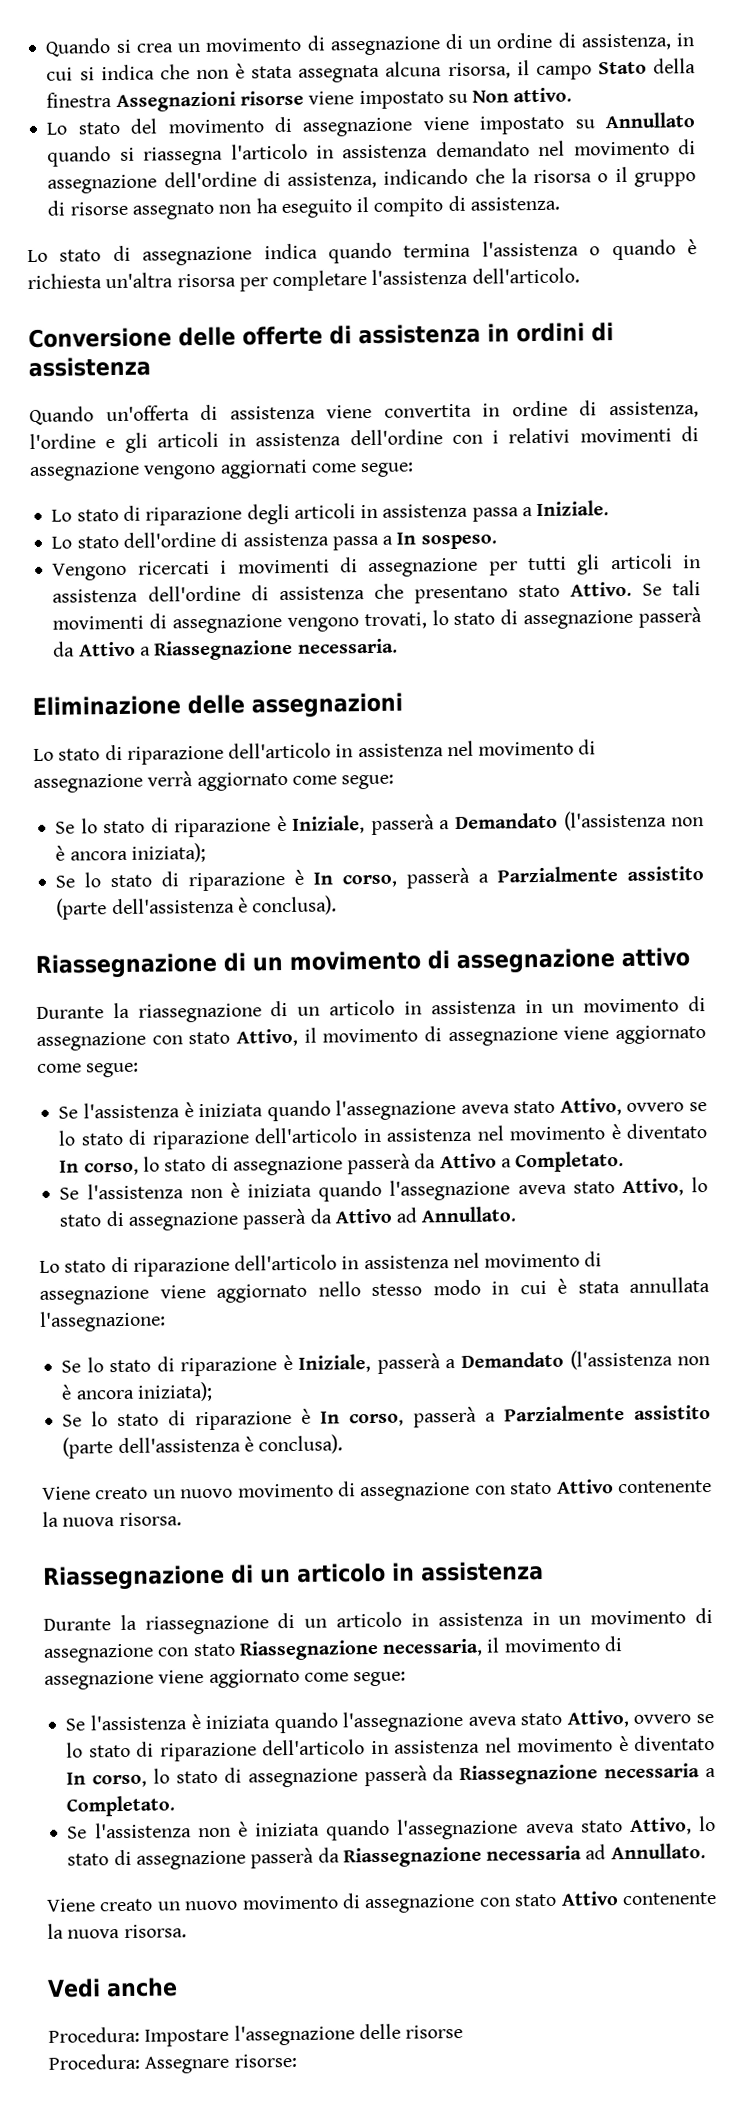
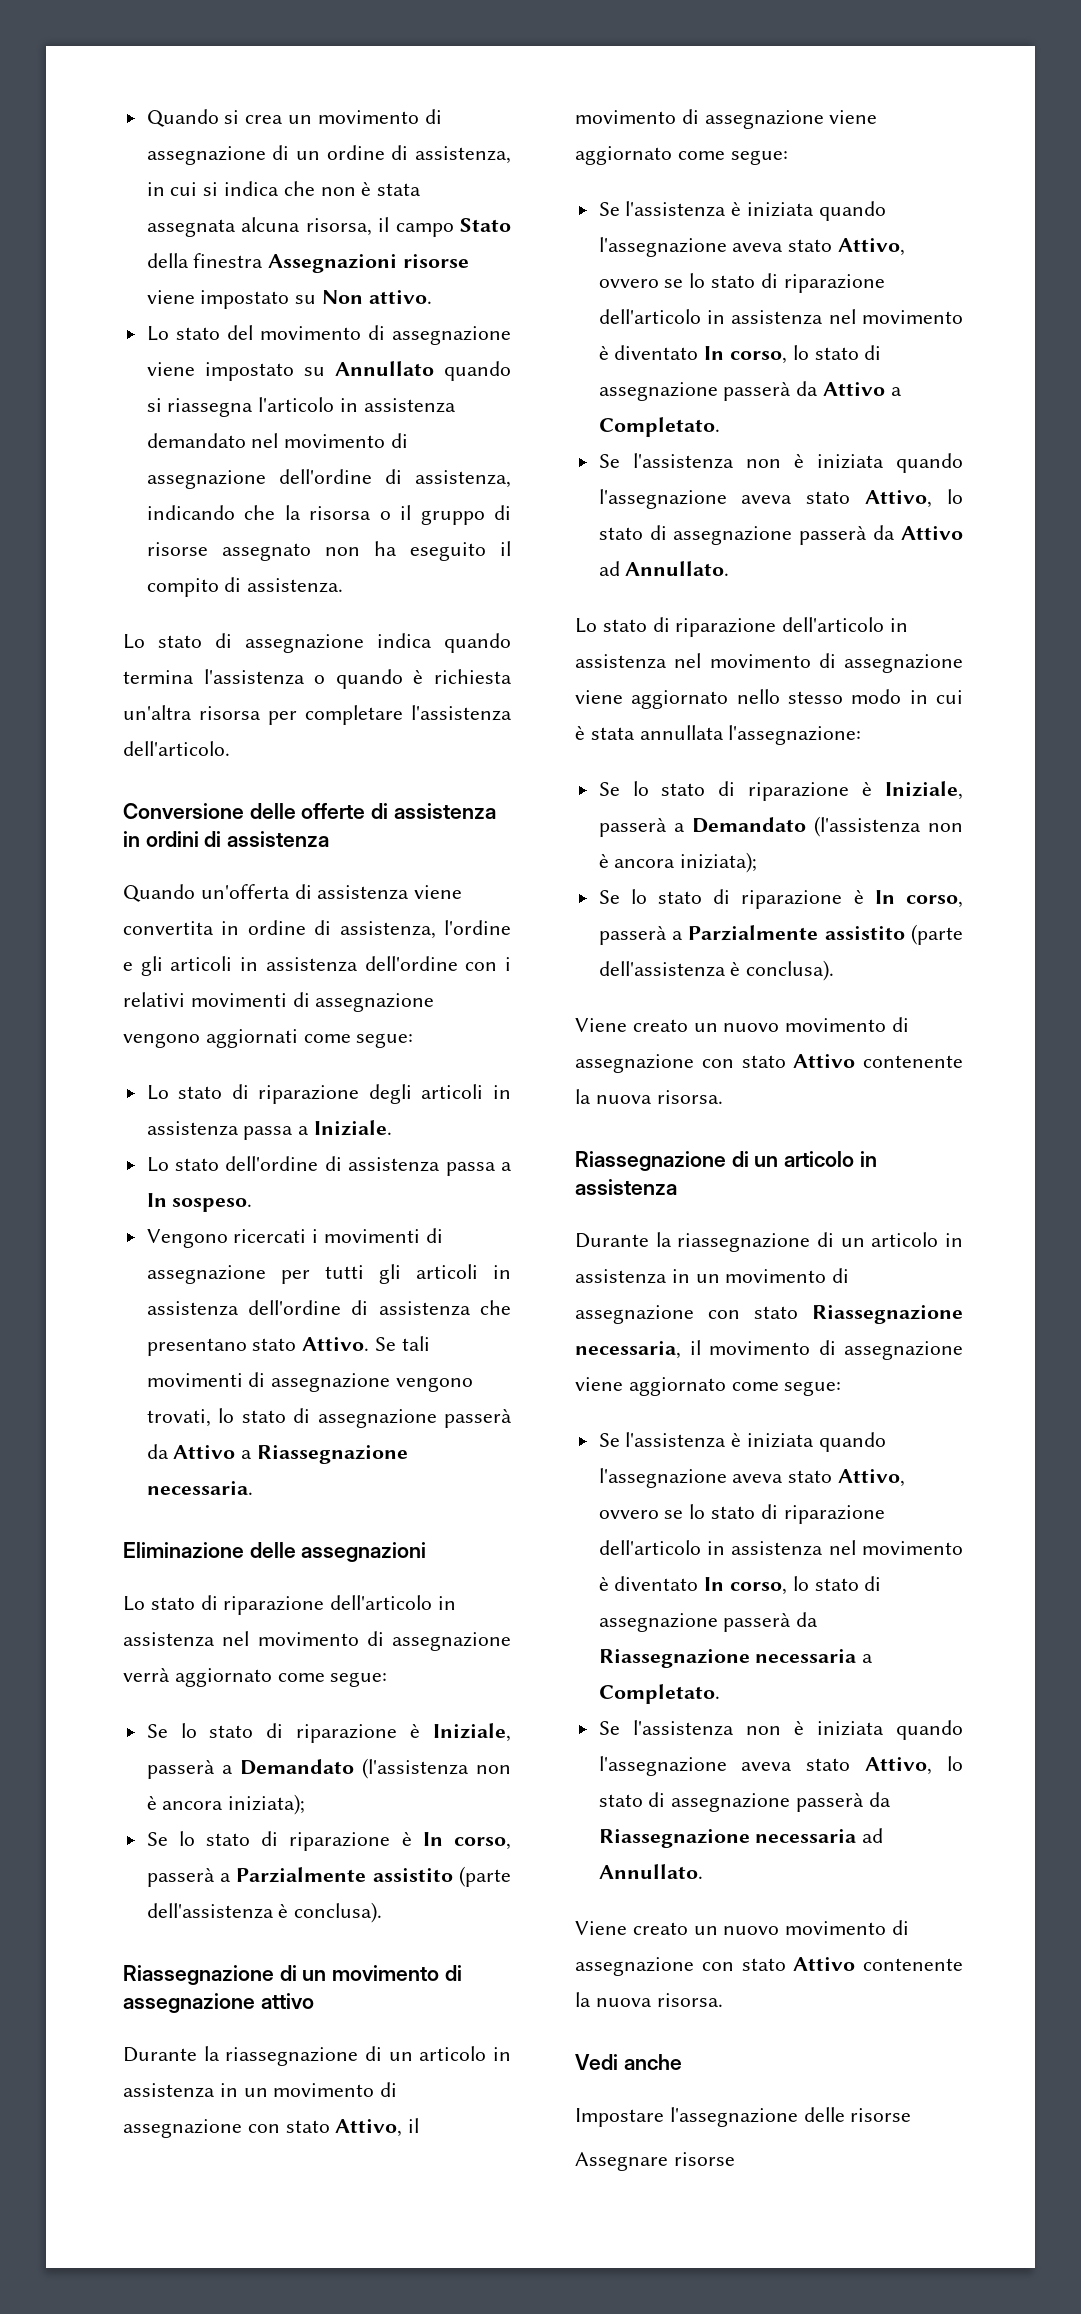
[48,2026,140,2043] Procedura: -> (682, 2062) none
[48,2053,297,2074] Procedura: Assegnare risorse: -> [575,2152,735,2171] Assegnare risorse

